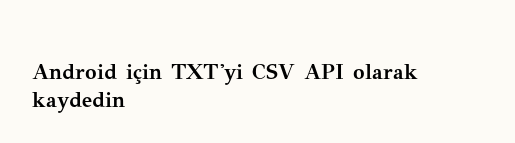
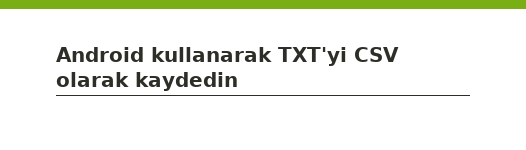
[126,64,162,84] için -> [151,47,272,62] kullanarak
[304,64,344,79] API -> (399, 54) none

